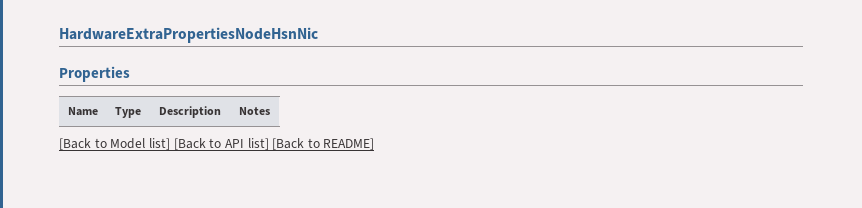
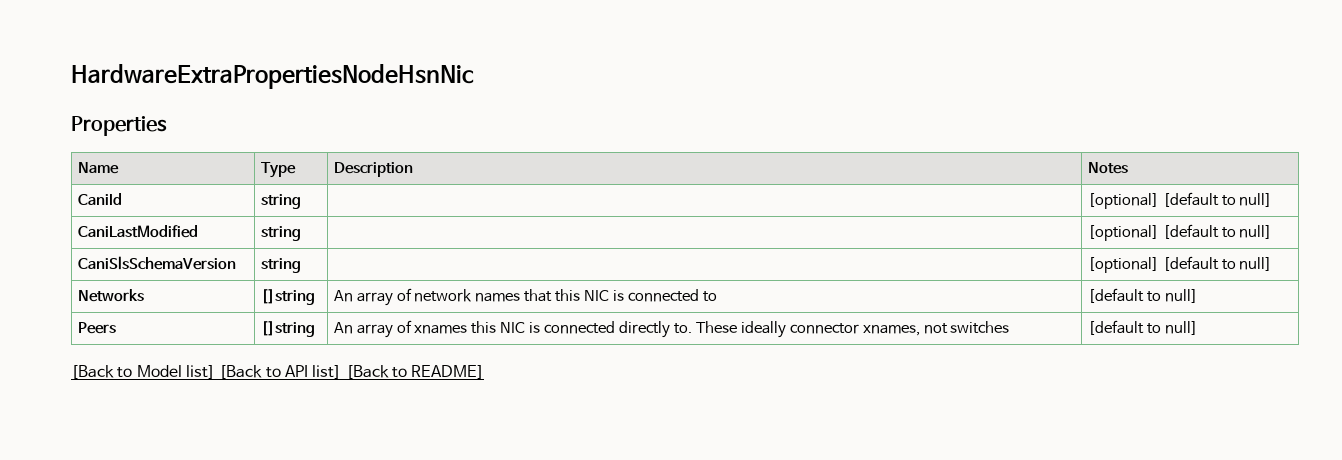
(270, 111) none -> [77,193,122,205] [260,194,301,209] [1087,192,1273,209] [77,225,198,238] [260,226,301,241] [1087,224,1273,241] [77,256,236,270] [260,258,301,273] [1087,256,1273,273] [77,289,144,302] [260,289,315,305] [333,288,717,306] [1087,288,1198,303] [77,322,116,334] [260,321,315,337] [333,320,1010,338] [1087,320,1198,335] // CaniId | string | | [optional] [default to null] // CaniLastModified | string | | [optional] [default to null] // CaniSlsSchemaVersion | string | | [optional] [default to null] // Networks | []string | An array of network names that this NIC is connected to | [default to null] // Peers | []string | An array of xnames this NIC is connected directly to. These ideally connector xnames, not switches | [default to null]

